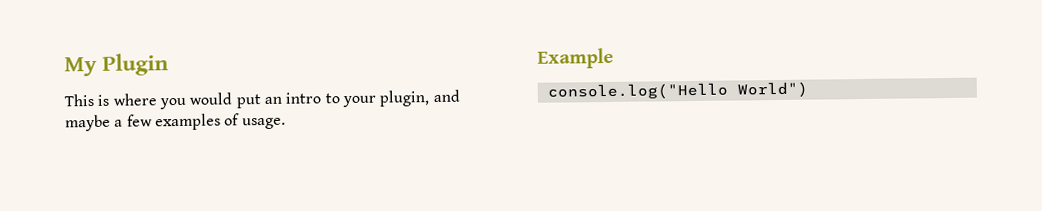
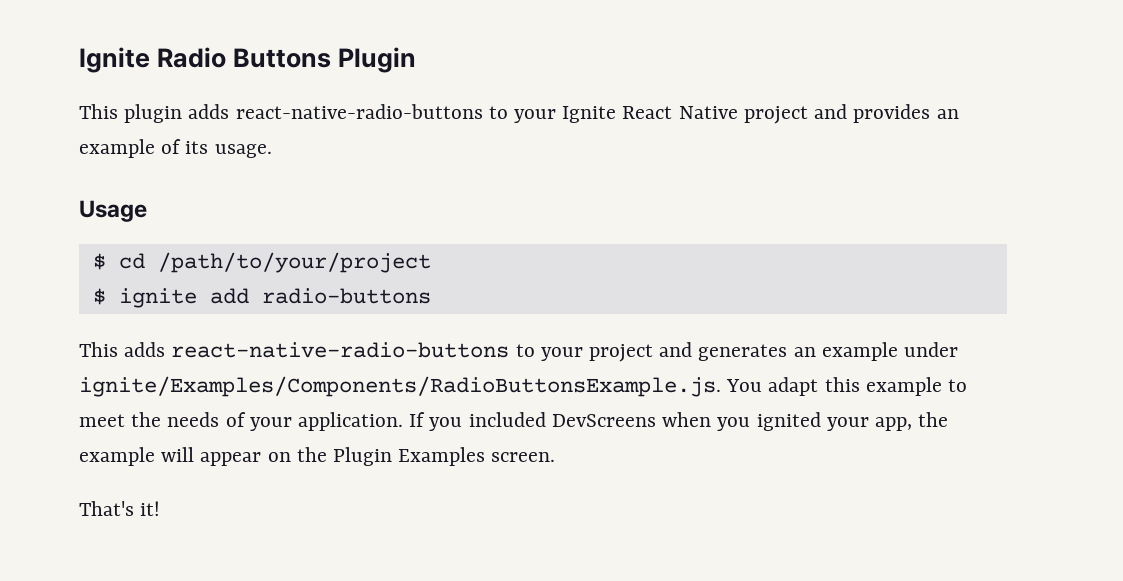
[64,56,97,77] My -> [79,47,332,73] Ignite Radio Buttons
[97,89,460,110] [65,113,286,132] [537,47,614,69] [546,81,808,101] is where you would put an intro to your plugin, and maybe a few examples of usage. // Example // console.log("Hello World") -> [124,104,959,124] [79,139,272,158] [79,200,147,222] [92,252,431,273] [92,288,431,308] [79,342,959,362] [79,376,968,397] [79,412,949,431] [79,447,556,466] [79,501,161,516] plugin adds react-native-radio-buttons to your Ignite React Native project and provides an example of its usage. // Usage // $ cd /path/to/your/project // $ ignite add radio-buttons // This adds react-native-radio-buttons to your project and generates an example under ignite/Examples/Components/RadioButtonsExample.js. You adapt this example to meet the needs of your application. If you included DevScreens when you ignited your app, the example will appear on the Plugin Examples screen. // That's it!

